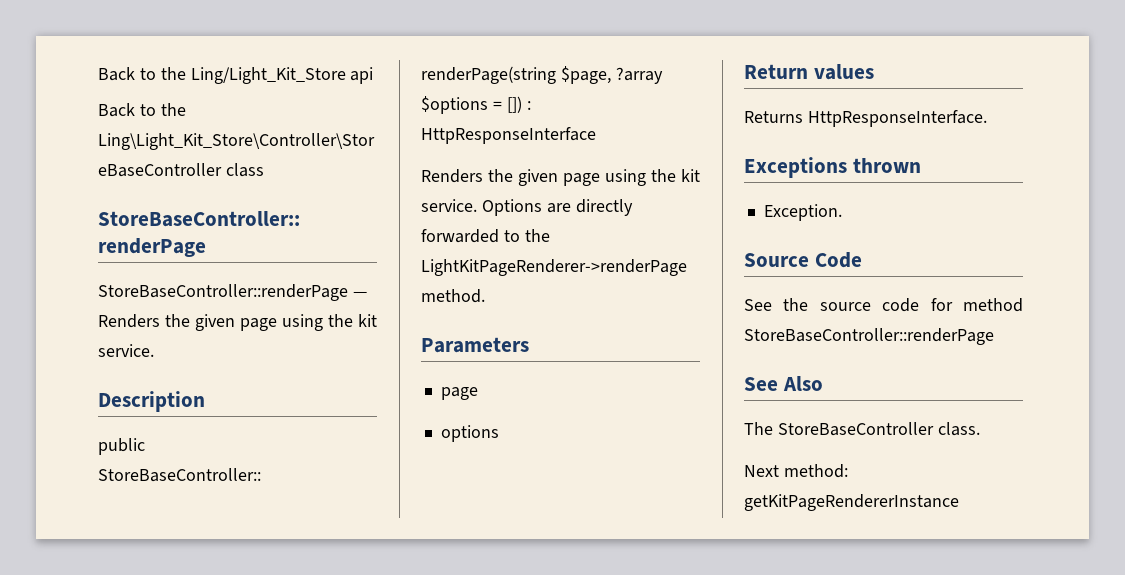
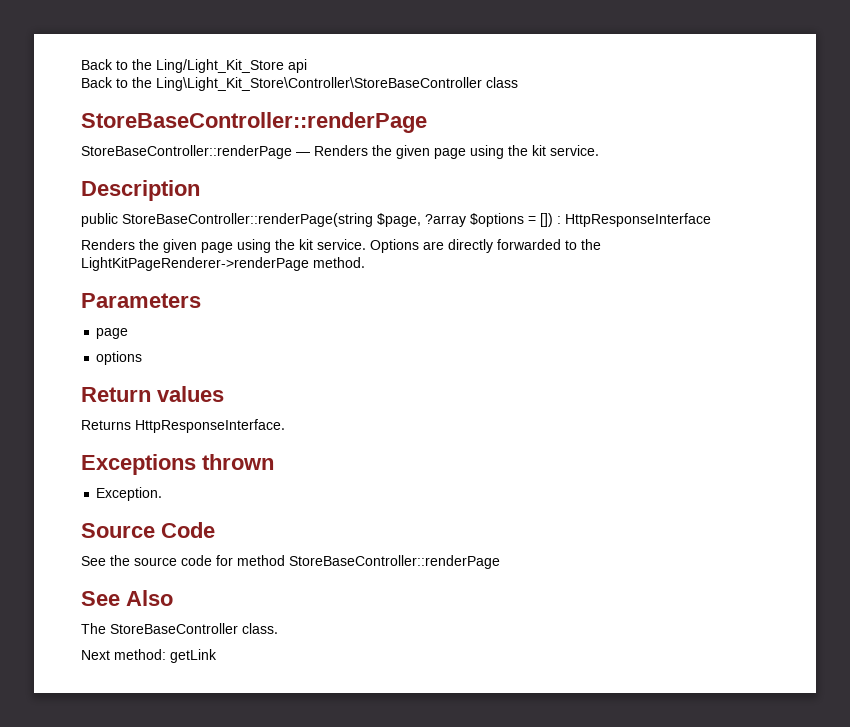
[744,494,959,511] getKitPageRendererInstance -> [170,649,217,663] getLink

